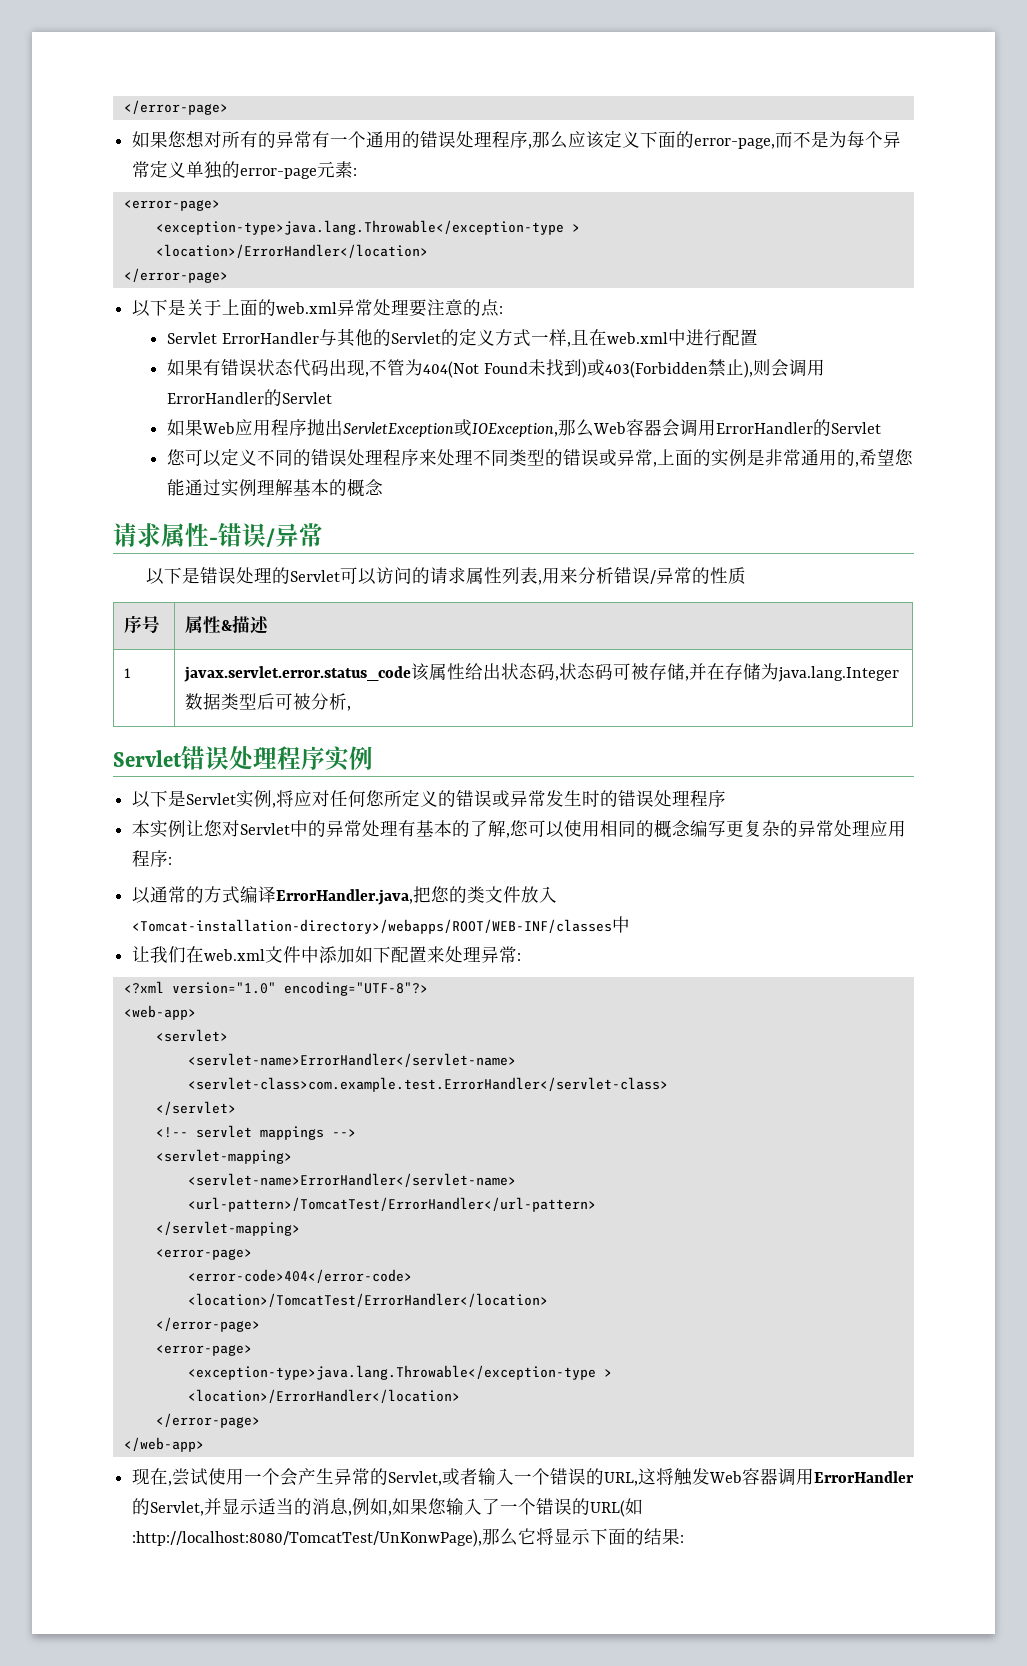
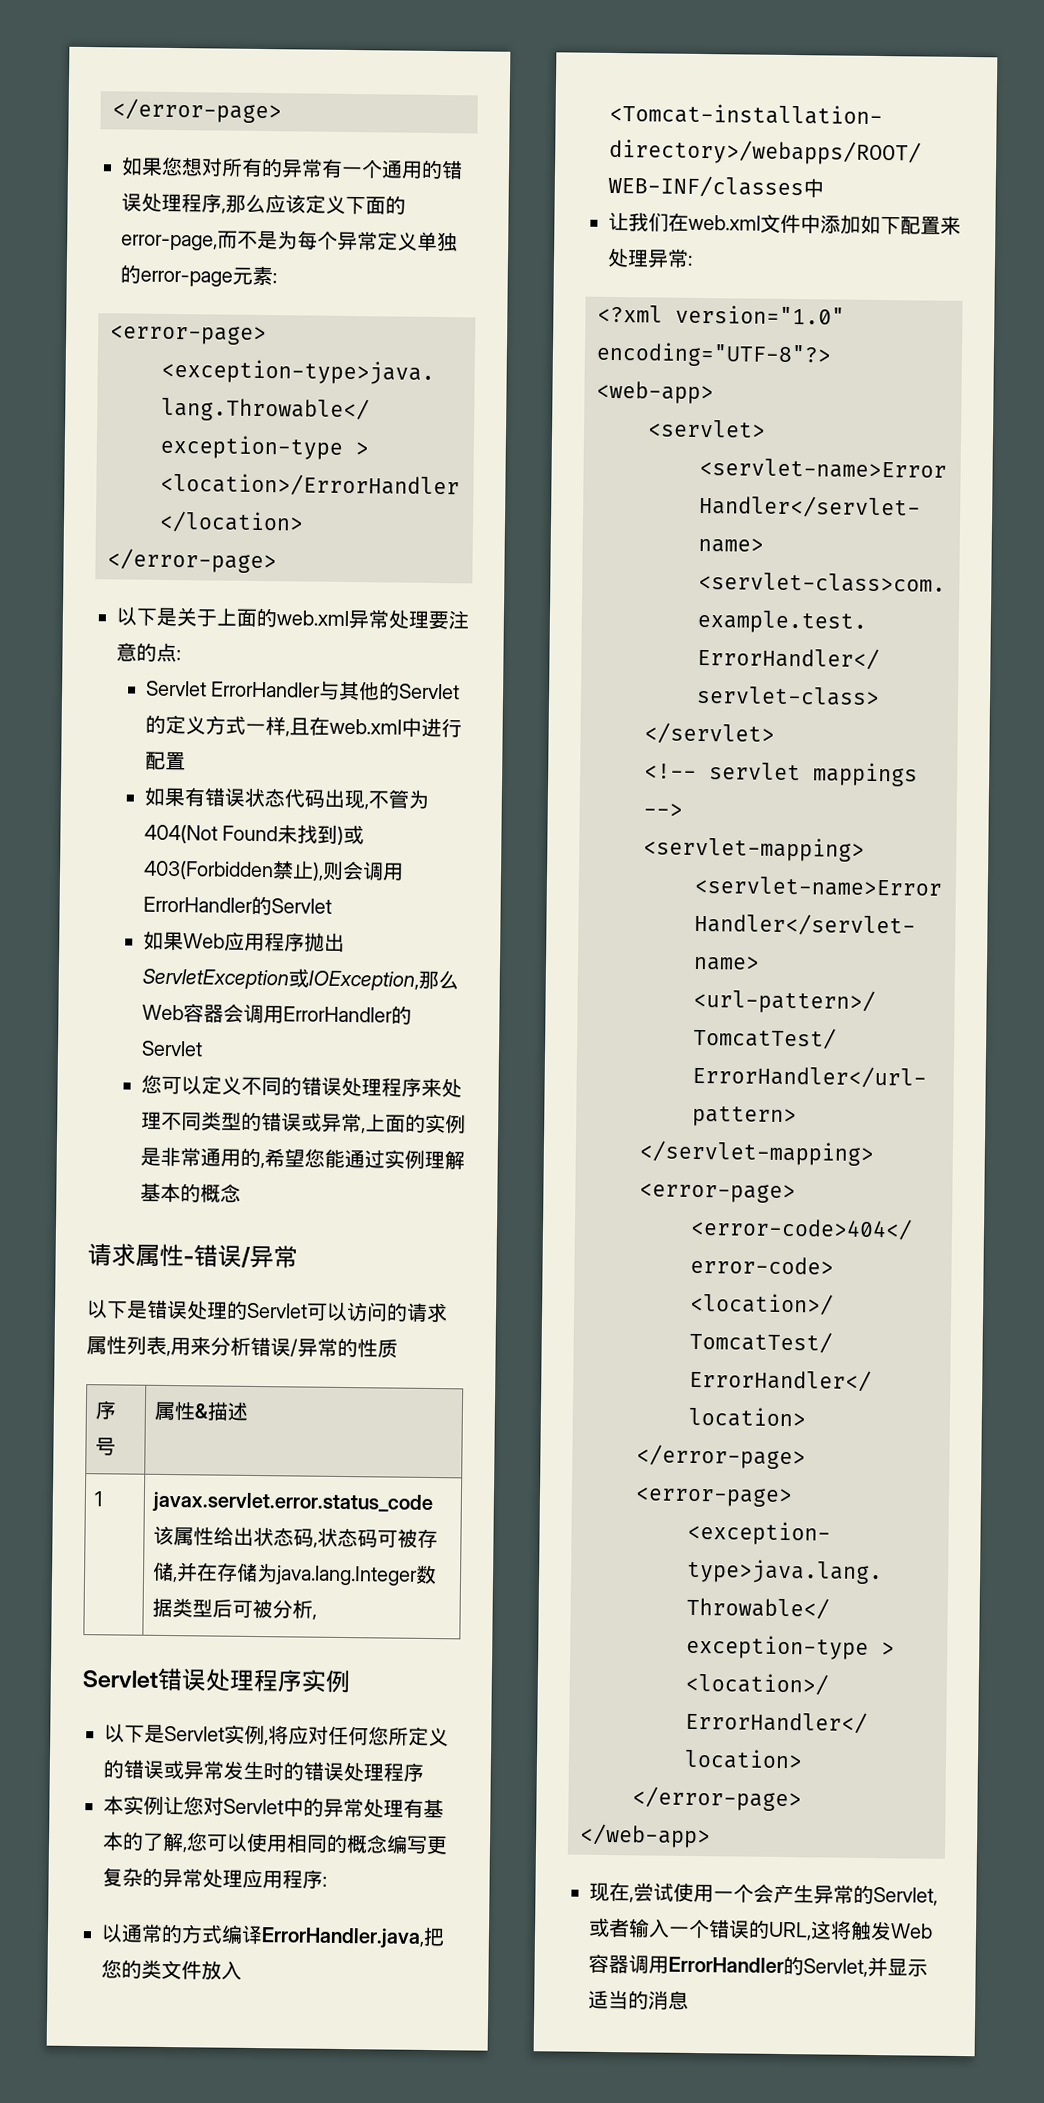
[348,1498,644,1517] [132,1528,685,1547] ,例如,如果您输入了一个错误的URL(如:http://localhost:8080/TomcatTest/UnKonwPage),那么它将显示下面的结果: -> (689, 2000) none

